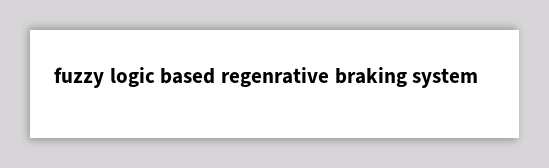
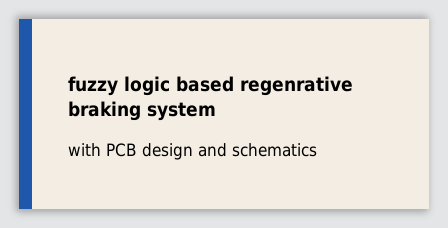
(479, 78) none -> [68,143,317,160] // with PCB design and schematics

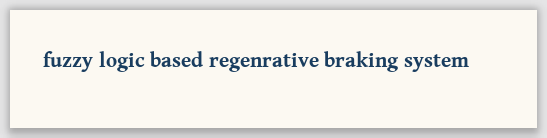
[68,143,317,160] // with PCB design and schematics -> (469, 63) none

